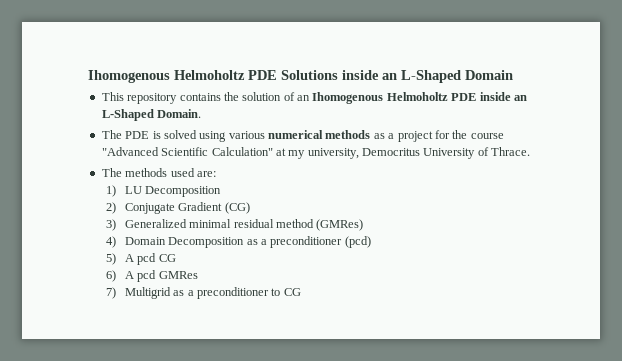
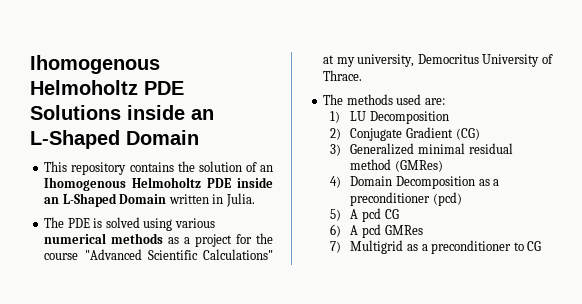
[157,109,202,118] Domain. -> [119,193,255,207] Domain written in Julia.
[211,147,273,156] Calculation" -> [202,249,273,260] Calculations"

